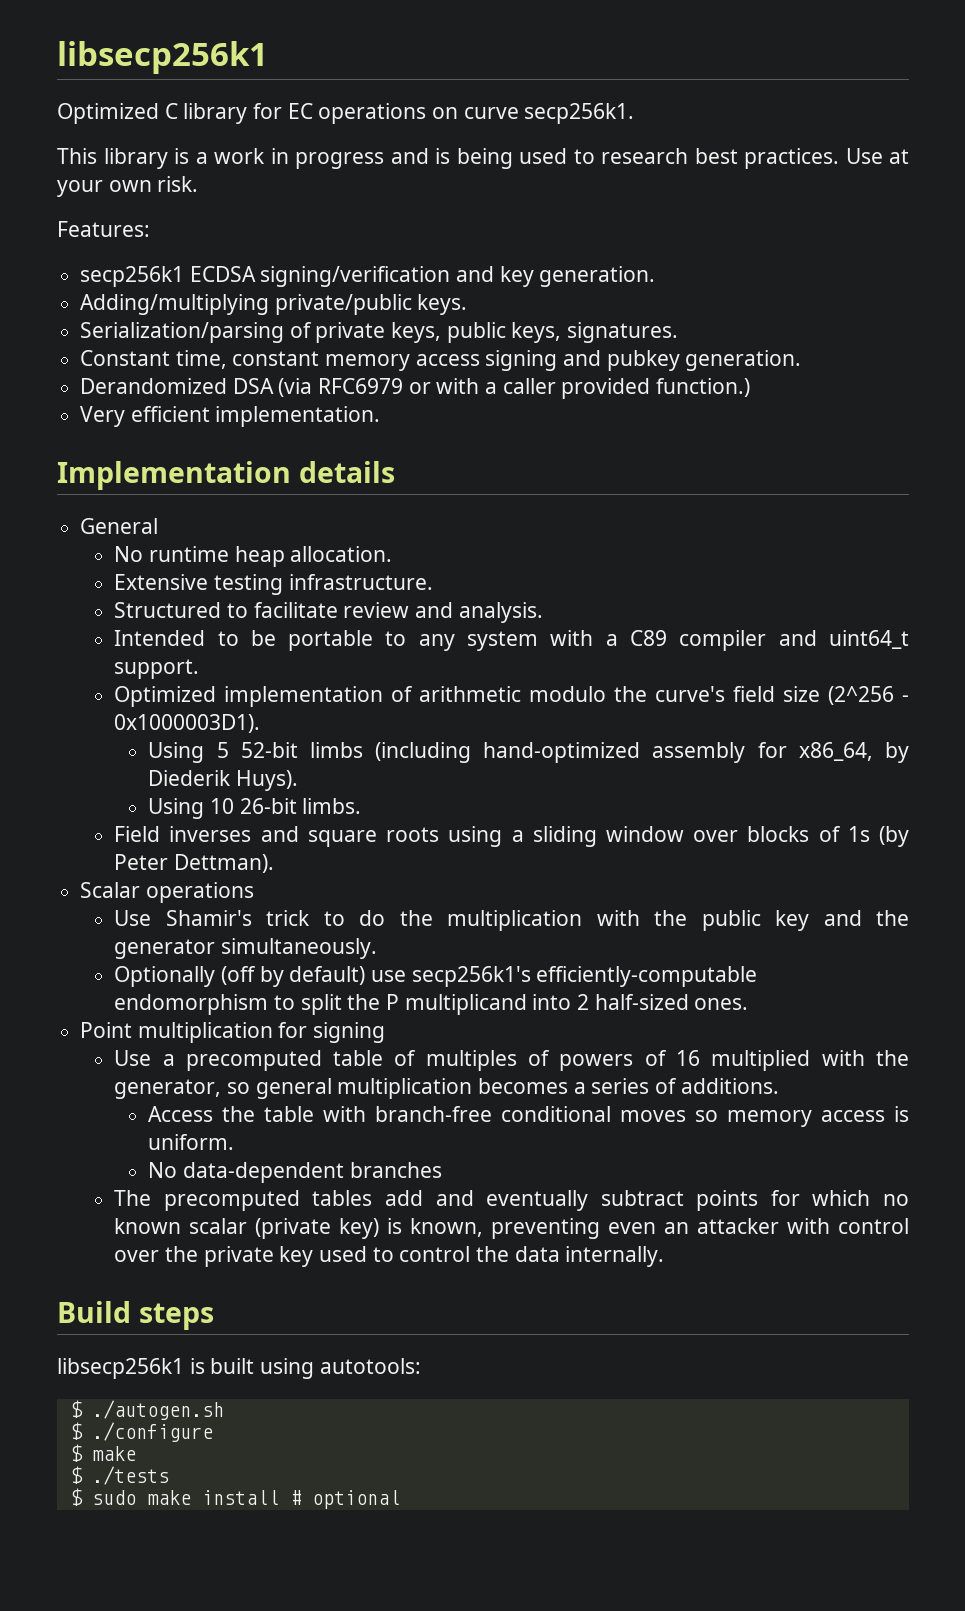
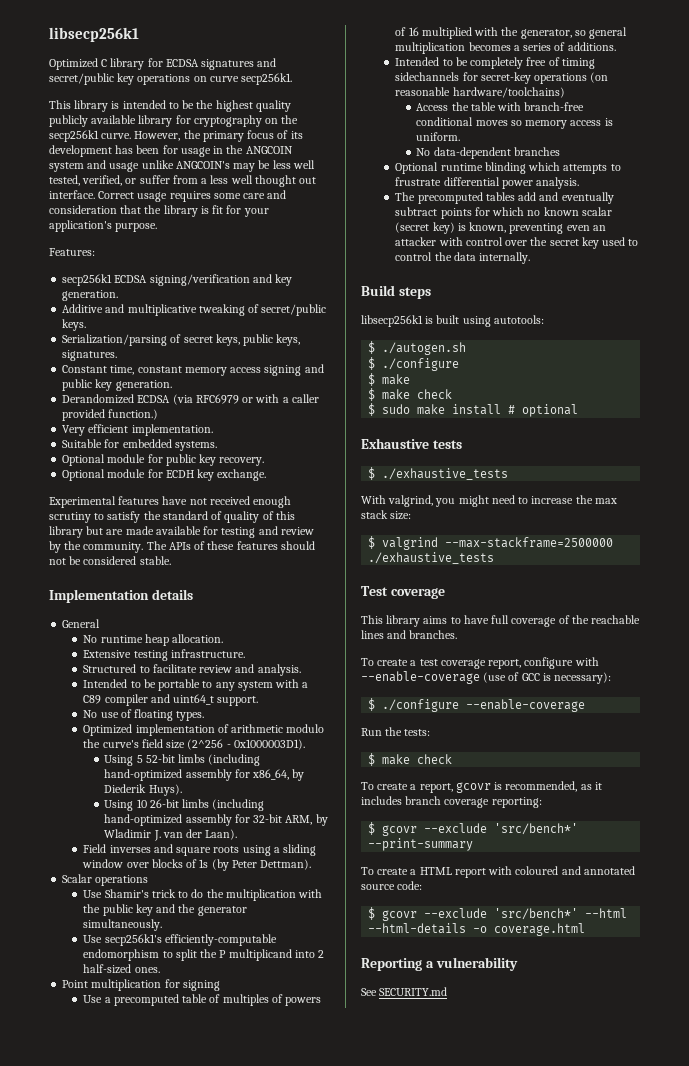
[287,103,313,119] EC -> [165,58,277,70] [49,73,135,85] ECDSA signatures and secret/public key
[195,148,909,169] [57,176,199,197] a work in progress and is being used to research best practices. Use at your own risk. -> [122,100,291,112] [49,115,299,127] [49,130,303,142] [49,145,293,157] [49,160,315,172] [49,175,317,187] [49,190,287,202] [49,205,269,217] [49,220,158,232] intended to be the highest quality publicly available library for cryptography on the secp256k1 curve. However, the primary focus of its development has been for usage in the ANGCOIN system and usage unlike ANGCOIN's may be less well tested, verified, or suffer from a less well thought out interface. Correct usage requires some care and consideration that the library is fit for your application's purpose.
[80,294,412,315] Adding/multiplying private/public -> [62,304,327,316] Additive and multiplicative tweaking of secret/public
[315,322,386,343] private -> [183,336,213,343] secret
[606,350,680,371] pubkey -> [62,379,113,391] public key
[232,378,274,394] DSA -> [137,395,171,403] ECDSA
(381, 416) none -> [62,439,217,451] [62,454,265,466] [62,469,267,481] [49,496,292,508] [49,511,295,523] [49,526,314,538] [49,541,315,553] [49,556,171,565] // Suitable for embedded systems. // Optional module for public key recovery. // Optional module for ECDH key exchange. // Experimental features have not received enough scrutiny to satisfy the standard of quality of this library but are made available for testing and review by the community. The APIs of these features should not be considered stable.
(200, 669) none -> [83,709,205,721] // No use of floating types.
[302,798,362,814] limbs. -> [182,799,265,811] [104,814,328,826] [104,829,238,841] limbs (including hand-optimized assembly for 32-bit ARM, by Wladimir J. van der Laan).
[114,966,406,987] Optionally (off by default) use -> [83,935,103,943] Use
(779, 1086) none -> [395,57,595,69] [395,72,609,84] [395,87,565,98] // Intended to be completely free of timing sidechannels for secret-key operations (on reasonable hardware/toolchains)
(442, 1170) none -> [395,162,621,174] [395,177,580,189] // Optional runtime blinding which attempts to frustrate differential power analysis.
[255,1218,332,1239] (private -> [395,222,430,233] (secret
[203,1246,274,1267] private -> [549,239,579,246] secret
[91,1466,169,1485] ./tests -> [382,389,453,400] make check
(400, 1499) none -> [361,438,462,449] [368,467,509,480] [361,495,617,507] [361,510,412,520] [368,536,614,550] [368,552,495,564] [361,586,445,599] [361,615,641,627] [361,630,458,639] [361,657,599,669] [361,671,612,684] [368,698,586,712] [361,727,431,736] [368,753,453,766] [361,781,602,793] [361,796,542,808] [368,822,579,836] [368,838,474,851] [361,866,635,878] [361,881,423,890] [368,907,628,921] [368,923,586,936] [361,957,518,971] [361,987,448,996] // Exhaustive tests // $ ./exhaustive_tests // With valgrind, you might need to increase the max stack size: // $ valgrind --max-stackframe=2500000 ./exhaustive_tests // Test coverage // This library aims to have full coverage of the reachable lines and branches. // To create a test coverage report, configure with --enable-coverage (use of GCC is necessary): // $ ./configure --enable-coverage // Run the tests: // $ make check // To create a report, gcovr is recommended, as it includes branch coverage reporting: // $ gcovr --exclude 'src/bench*' --print-summary // To create a HTML report with coloured and annotated source code: // $ gcovr --exclude 'src/bench*' --html --html-details -o coverage.html // Reporting a vulnerability // See SECURITY.md

